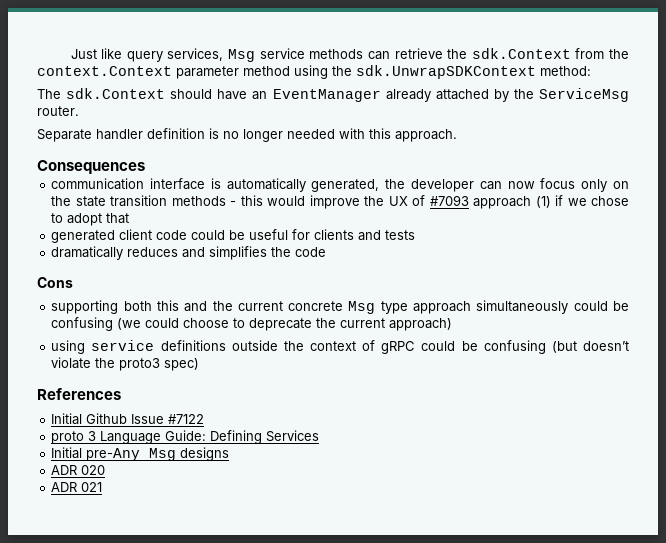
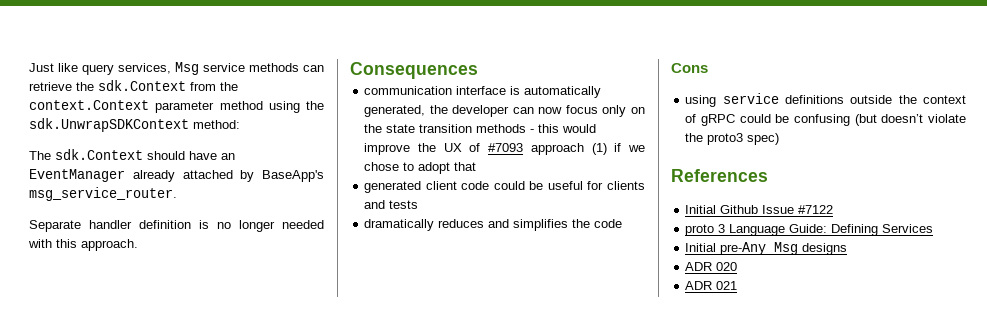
[513,88,630,102] [37,106,79,116] the ServiceMsg router. -> [262,170,324,182] [29,187,177,201] BaseApp's msg_service_router.
[51,300,630,314] [51,317,453,331] // supporting both this and the current concrete Msg type approach simultaneously could be confusing (we could choose to deprecate the current approach) -> (708, 68) none

